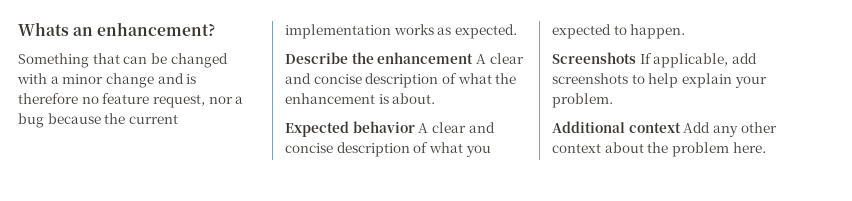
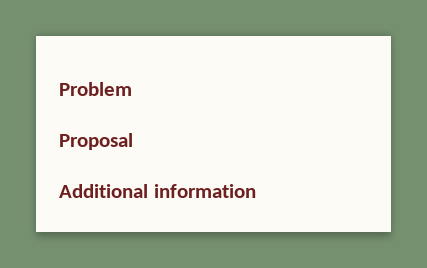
[18,22,216,36] [18,53,228,68] [17,73,197,88] [18,93,244,108] [18,113,178,128] [285,24,517,39] [285,52,524,64] [285,73,517,88] [285,93,436,104] [285,121,495,137] [285,142,491,157] [552,24,686,39] [552,52,757,68] [552,73,767,88] [552,93,613,108] [552,121,777,137] [552,142,766,157] Whats an enhancement? // Something that can be changed with a minor change and is therefore no feature request, nor a bug because the current implementation works as expected. // Describe the enhancement A clear and concise description of what the enhancement is about. // Expected behavior A clear and concise description of what you expected to happen. // Screenshots If applicable, add screenshots to help explain your problem. // Additional context Add any other context about the problem here. -> [59,82,132,96] [59,133,133,150] [59,184,256,198] Problem // Proposal // Additional information

